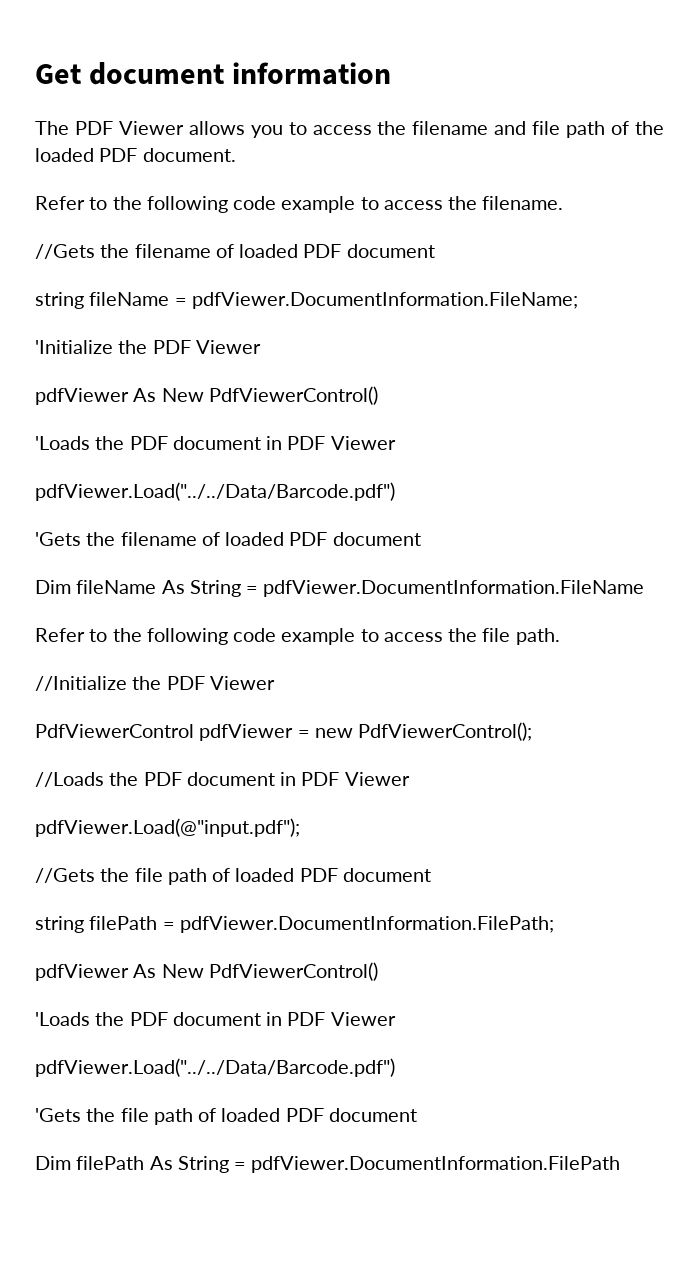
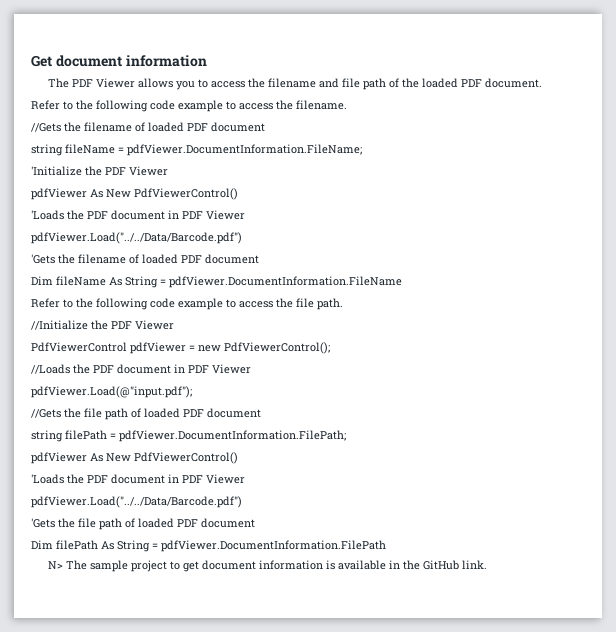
(621, 1164) none -> [47,560,487,572] // N> The sample project to get document information is available in the GitHub link.

